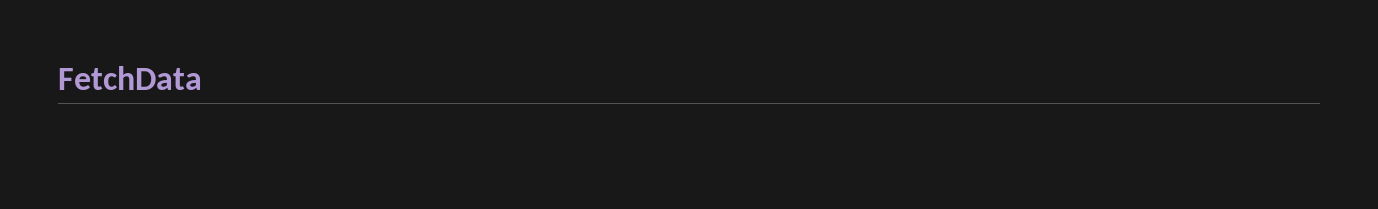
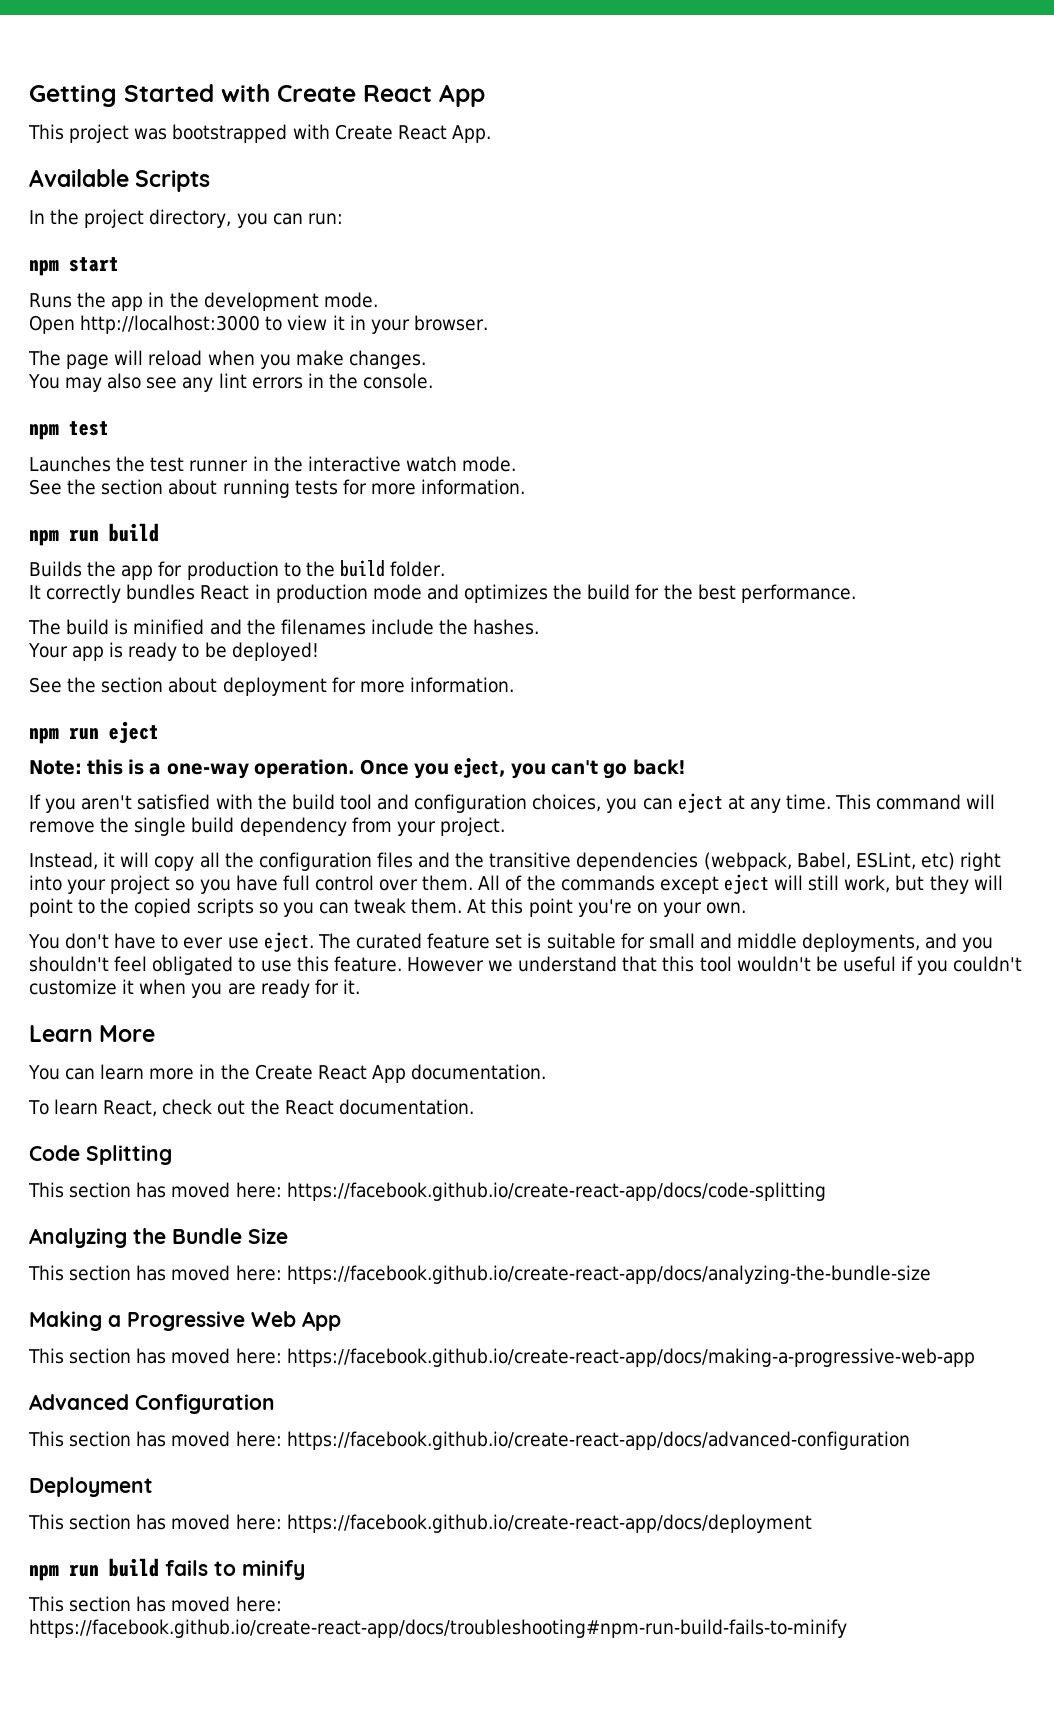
[58,66,202,90] FetchData -> [29,84,485,107] [28,124,491,143] [29,169,211,192] [29,209,343,228] [29,257,119,276] [29,292,378,311] [29,315,488,334] [28,350,426,369] [28,373,434,392] [29,421,109,440] [29,456,517,472] [29,479,526,498] [29,523,159,546] [29,560,446,580] [29,584,856,603] [28,619,540,635] [28,642,319,661] [29,677,514,696] [29,721,159,744] [29,758,686,779] [29,793,996,813] [29,817,505,836] [29,852,1002,871] [29,874,1003,894] [29,898,747,917] [28,932,994,952] [29,956,1023,975] [29,979,360,998] [29,1025,156,1042] [28,1064,547,1083] [28,1099,474,1117] [29,1145,172,1165] [28,1182,826,1201] [29,1228,288,1248] [28,1265,931,1284] [29,1311,341,1331] [28,1348,975,1367] [29,1394,275,1414] [28,1431,910,1450] [29,1477,153,1497] [28,1514,812,1533] [29,1558,305,1581] [28,1596,282,1612] [29,1619,847,1638] Getting Started with Create React App // This project was bootstrapped with Create React App. // Available Scripts // In the project directory, you can run: // npm start // Runs the app in the development mode. // Open http://localhost:3000 to view it in your browser. // The page will reload when you make changes. // You may also see any lint errors in the console. // npm test // Launches the test runner in the interactive watch mode. // See the section about running tests for more information. // npm run build // Builds the app for production to the build folder. // It correctly bundles React in production mode and optimizes the build for the best performance. // The build is minified and the filenames include the hashes. // Your app is ready to be deployed! // See the section about deployment for more information. // npm run eject // Note: this is a one-way operation. Once you eject, you can't go back! // If you aren't satisfied with the build tool and configuration choices, you can eject at any time. This command will remove the single build dependency from your project. // Instead, it will copy all the configuration files and the transitive dependencies (webpack, Babel, ESLint, etc) right into your project so you have full control over them. All of the commands except eject will still work, but they will point to the copied scripts so you can tweak them. At this point you're on your own. // You don't have to ever use eject. The curated feature set is suitable for small and middle deployments, and you shouldn't feel obligated to use this feature. However we understand that this tool wouldn't be useful if you couldn't customize it when you are ready for it. // Learn More // You can learn more in the Create React App documentation. // To learn React, check out the React documentation. // Code Splitting // This section has moved here: https://facebook.github.io/create-react-app/docs/code-splitting // Analyzing the Bundle Size // This section has moved here: https://facebook.github.io/create-react-app/docs/analyzing-the-bundle-size // Making a Progressive Web App // This section has moved here: https://facebook.github.io/create-react-app/docs/making-a-progressive-web-app // Advanced Configuration // This section has moved here: https://facebook.github.io/create-react-app/docs/advanced-configuration // Deployment // This section has moved here: https://facebook.github.io/create-react-app/docs/deployment // npm run build fails to minify // This section has moved here: https://facebook.github.io/create-react-app/docs/troubleshooting#npm-run-build-fails-to-minify

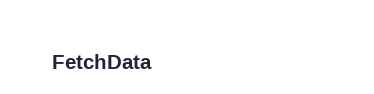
[29,84,485,107] [28,124,491,143] [29,169,211,192] [29,209,343,228] [29,257,119,276] [29,292,378,311] [29,315,488,334] [28,350,426,369] [28,373,434,392] [29,421,109,440] [29,456,517,472] [29,479,526,498] [29,523,159,546] [29,560,446,580] [29,584,856,603] [28,619,540,635] [28,642,319,661] [29,677,514,696] [29,721,159,744] [29,758,686,779] [29,793,996,813] [29,817,505,836] [29,852,1002,871] [29,874,1003,894] [29,898,747,917] [28,932,994,952] [29,956,1023,975] [29,979,360,998] [29,1025,156,1042] [28,1064,547,1083] [28,1099,474,1117] [29,1145,172,1165] [28,1182,826,1201] [29,1228,288,1248] [28,1265,931,1284] [29,1311,341,1331] [28,1348,975,1367] [29,1394,275,1414] [28,1431,910,1450] [29,1477,153,1497] [28,1514,812,1533] [29,1558,305,1581] [28,1596,282,1612] [29,1619,847,1638] Getting Started with Create React App // This project was bootstrapped with Create React App. // Available Scripts // In the project directory, you can run: // npm start // Runs the app in the development mode. // Open http://localhost:3000 to view it in your browser. // The page will reload when you make changes. // You may also see any lint errors in the console. // npm test // Launches the test runner in the interactive watch mode. // See the section about running tests for more information. // npm run build // Builds the app for production to the build folder. // It correctly bundles React in production mode and optimizes the build for the best performance. // The build is minified and the filenames include the hashes. // Your app is ready to be deployed! // See the section about deployment for more information. // npm run eject // Note: this is a one-way operation. Once you eject, you can't go back! // If you aren't satisfied with the build tool and configuration choices, you can eject at any time. This command will remove the single build dependency from your project. // Instead, it will copy all the configuration files and the transitive dependencies (webpack, Babel, ESLint, etc) right into your project so you have full control over them. All of the commands except eject will still work, but they will point to the copied scripts so you can tweak them. At this point you're on your own. // You don't have to ever use eject. The curated feature set is suitable for small and middle deployments, and you shouldn't feel obligated to use this feature. However we understand that this tool wouldn't be useful if you couldn't customize it when you are ready for it. // Learn More // You can learn more in the Create React App documentation. // To learn React, check out the React documentation. // Code Splitting // This section has moved here: https://facebook.github.io/create-react-app/docs/code-splitting // Analyzing the Bundle Size // This section has moved here: https://facebook.github.io/create-react-app/docs/analyzing-the-bundle-size // Making a Progressive Web App // This section has moved here: https://facebook.github.io/create-react-app/docs/making-a-progressive-web-app // Advanced Configuration // This section has moved here: https://facebook.github.io/create-react-app/docs/advanced-configuration // Deployment // This section has moved here: https://facebook.github.io/create-react-app/docs/deployment // npm run build fails to minify // This section has moved here: https://facebook.github.io/create-react-app/docs/troubleshooting#npm-run-build-fails-to-minify -> [52,54,152,69] FetchData

